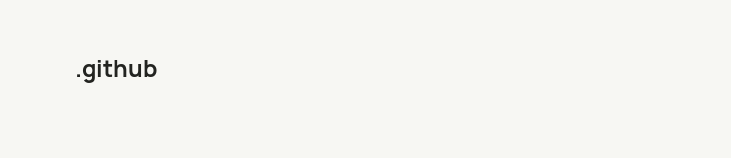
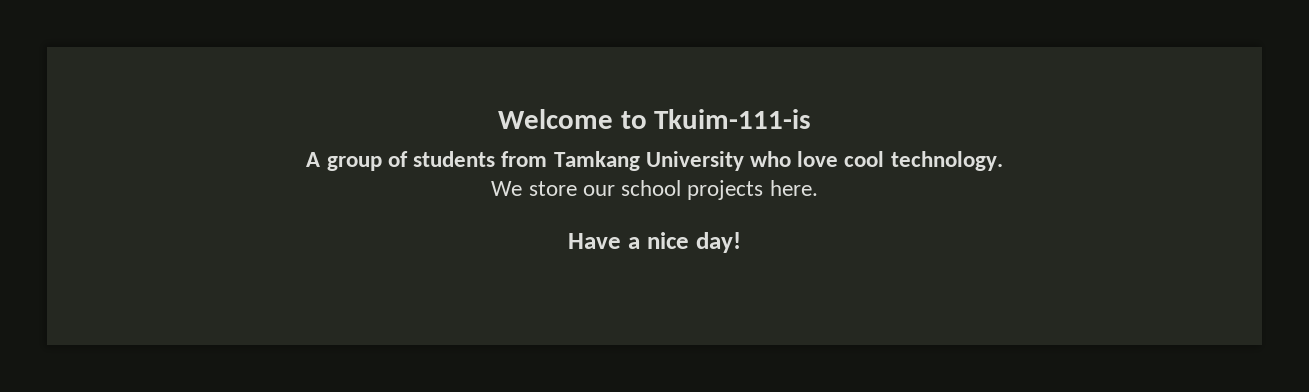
[75,60,157,83] .github -> [497,109,812,129] [306,151,1003,171] [491,180,818,200] [568,232,741,253] Welcome to Tkuim-111-is // A group of students from Tamkang University who love cool technology. // We store our school projects here. // Have a nice day!

